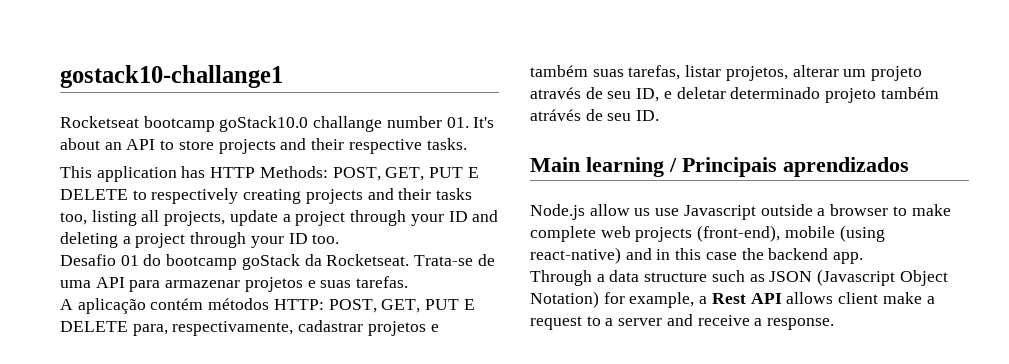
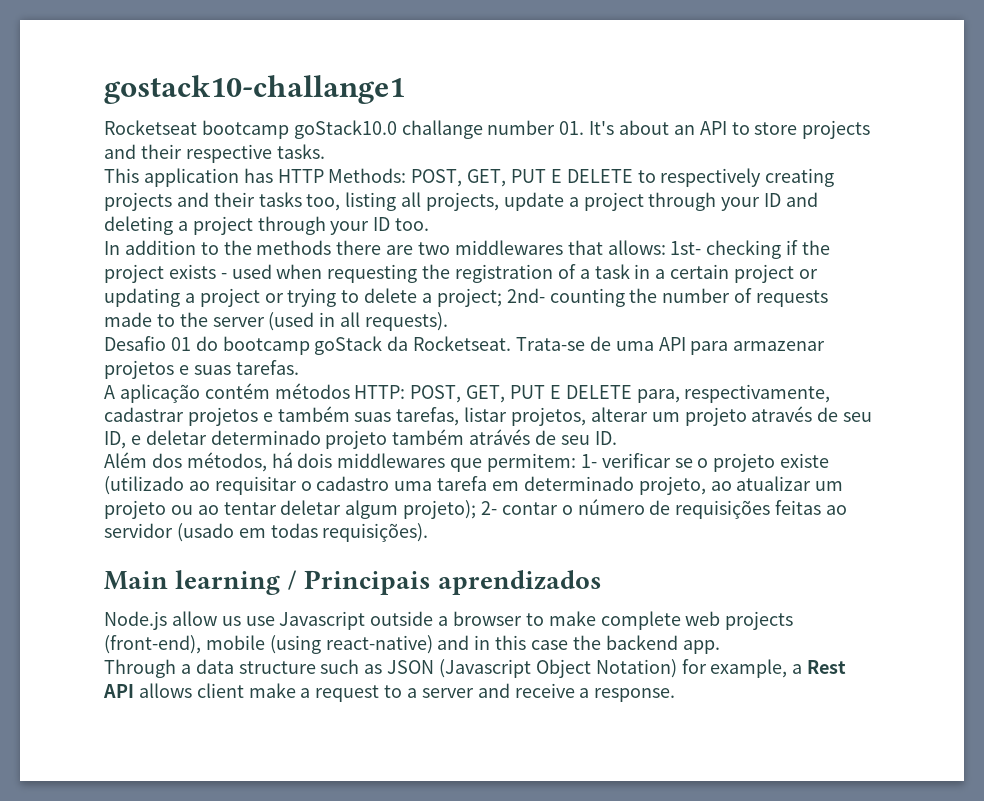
(340, 239) none -> [104,240,831,259] [104,264,818,283] [104,288,829,307] [104,312,449,331] // In addition to the methods there are two middlewares that allows: 1st- checking if the project exists - used when requesting the registration of a task in a certain project or updating a project or trying to delete a project; 2nd- counting the number of requests made to the server (used in all requests).
(660, 115) none -> [104,452,830,472] [104,476,844,495] [104,499,848,519] [104,523,429,542] // Além dos métodos, há dois middlewares que permitem: 1- verificar se o projeto existe (utilizado ao requisitar o cadastro uma tarefa em determinado projeto, ao atualizar um projeto ou ao tentar deletar algum projeto); 2- contar o número de requisições feitas ao servidor (usado em todas requisições).

